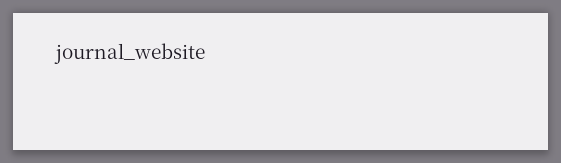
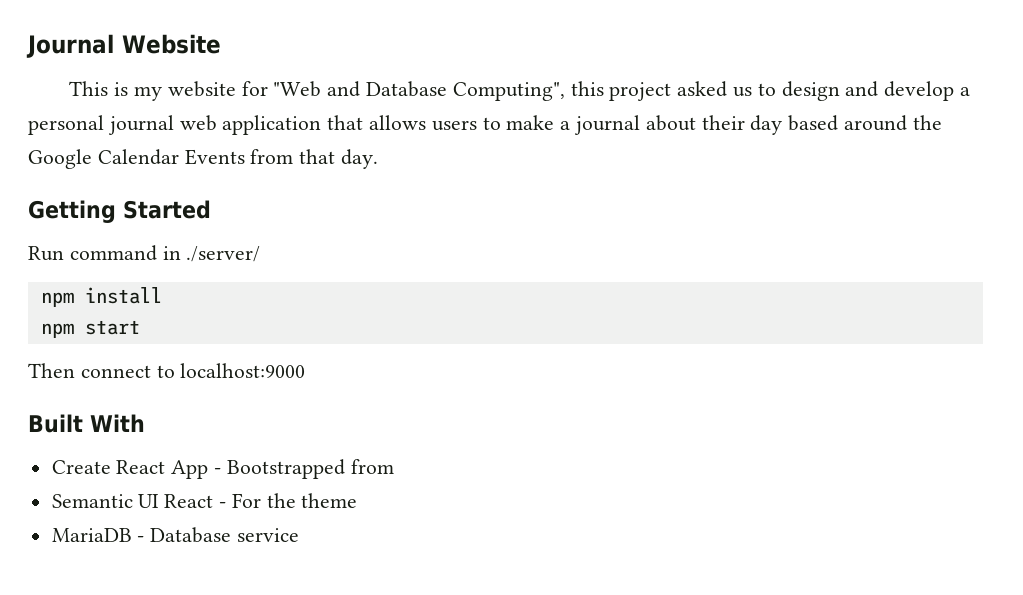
[54,43,205,64] journal_website -> [26,34,221,58] [69,81,971,101] [28,115,942,135] [28,149,379,169] [28,200,211,223] [28,245,261,262] [40,287,162,307] [40,320,140,338] [28,363,306,378] [28,414,145,433] [51,459,394,479] [51,493,358,508] [51,527,300,543] Journal Website // This is my website for "Web and Database Computing", this project asked us to design and develop a personal journal web application that allows users to make a journal about their day based around the Google Calendar Events from that day. // Getting Started // Run command in ./server/ // npm install // npm start // Then connect to localhost:9000 // Built With // Create React App - Bootstrapped from // Semantic UI React - For the theme // MariaDB - Database service

